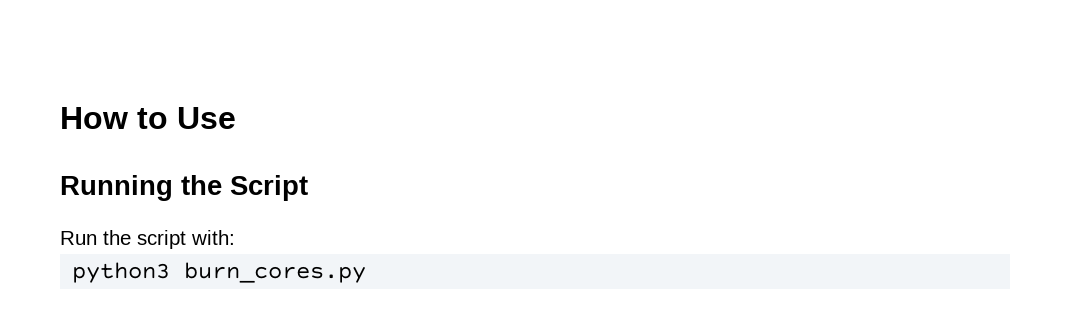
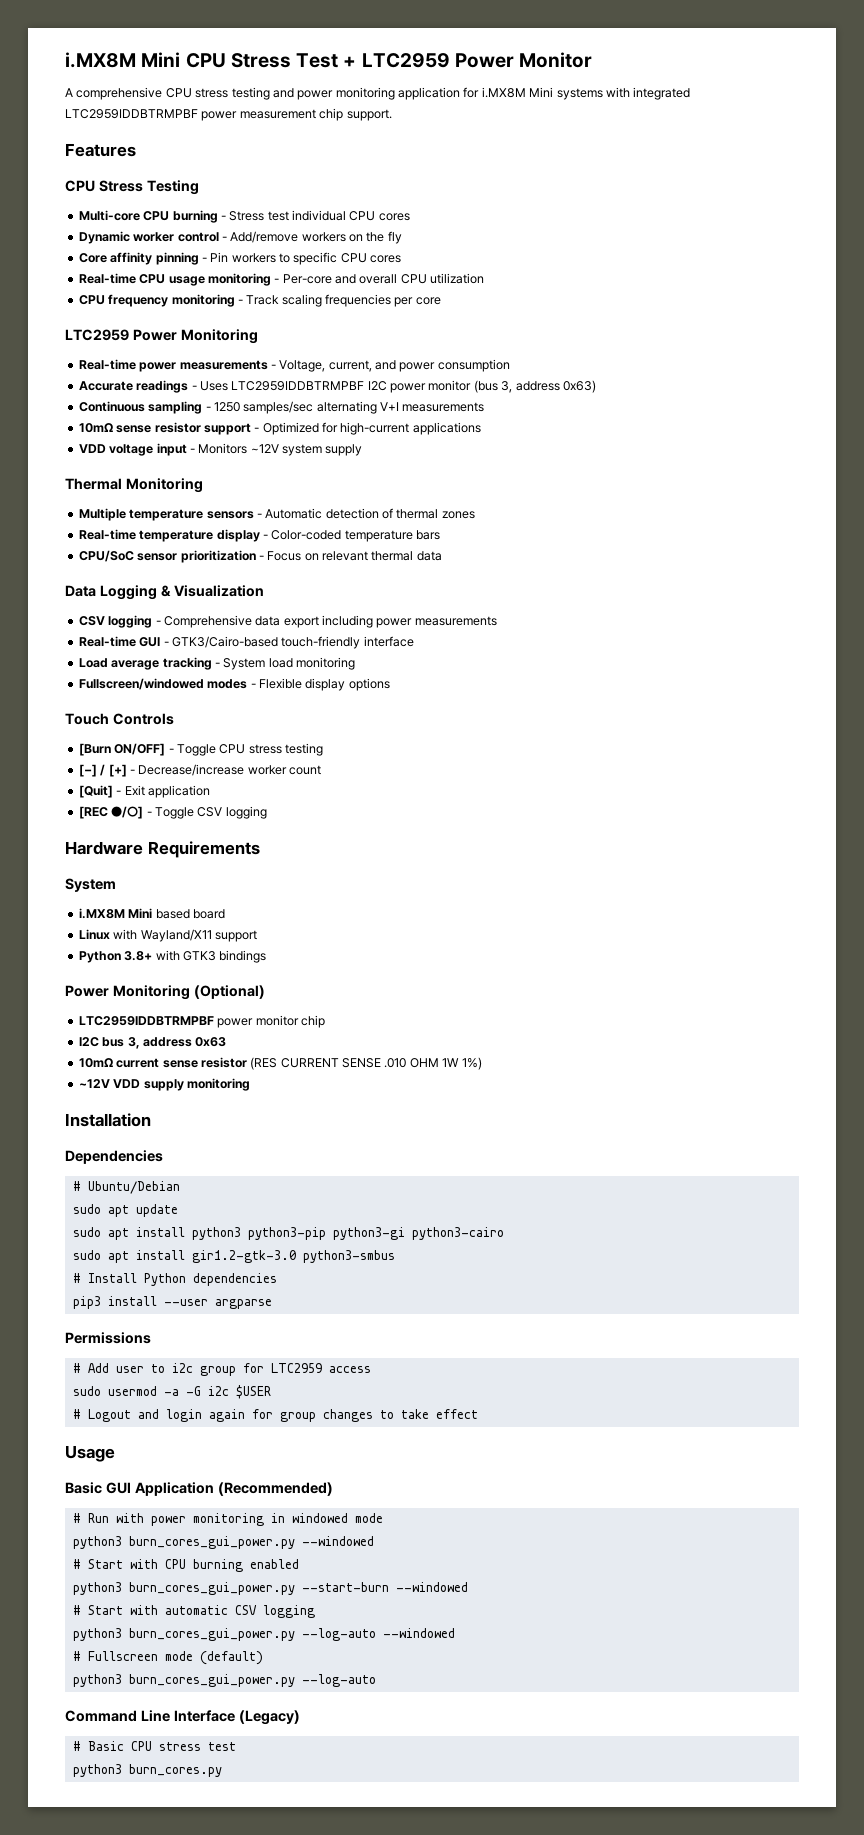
[60,107,236,129] [60,175,308,201] [60,230,235,249] How to Use // Running the Script // Run the script with: -> [65,52,593,68] [65,87,691,100] [65,108,392,121] [65,143,136,157] [65,180,199,195] [78,210,410,223] [78,231,402,244] [78,252,402,265] [78,273,485,286] [78,294,441,307] [65,329,258,344] [78,359,510,372] [78,380,596,393] [78,401,485,414] [78,422,481,435] [78,443,363,456] [65,478,203,493] [78,508,475,521] [78,529,440,542] [78,550,442,563] [65,585,264,600] [78,615,497,628] [78,636,414,649] [78,657,355,670] [78,678,390,691] [65,713,174,725] [78,743,323,756] [78,764,321,777] [78,785,210,798] [78,806,267,819] [65,841,260,858] [65,878,116,892] [78,908,225,919] [78,929,257,942] [78,950,267,963] [65,985,265,1000] [78,1015,325,1028] [78,1037,227,1049] [78,1057,482,1070] [78,1078,250,1091] [65,1113,151,1127] [65,1150,163,1164] [72,1181,180,1194] [72,1204,178,1217] [72,1227,504,1240] [72,1250,395,1263] [72,1273,277,1286] [72,1296,272,1309] [65,1332,151,1344] [72,1363,371,1376] [72,1385,271,1399] [72,1409,478,1422] [65,1445,115,1462] [65,1482,333,1496] [72,1513,383,1526] [72,1536,374,1549] [72,1559,299,1572] [72,1582,468,1595] [72,1605,315,1618] [72,1628,455,1641] [72,1651,263,1665] [72,1674,376,1687] [65,1710,300,1725] [72,1741,236,1751] i.MX8M Mini CPU Stress Test + LTC2959 Power Monitor // A comprehensive CPU stress testing and power monitoring application for i.MX8M Mini systems with integrated LTC2959IDDBTRMPBF power measurement chip support. // Features // CPU Stress Testing // Multi-core CPU burning - Stress test individual CPU cores // Dynamic worker control - Add/remove workers on the fly // Core affinity pinning - Pin workers to specific CPU cores // Real-time CPU usage monitoring - Per-core and overall CPU utilization // CPU frequency monitoring - Track scaling frequencies per core // LTC2959 Power Monitoring // Real-time power measurements - Voltage, current, and power consumption // Accurate readings - Uses LTC2959IDDBTRMPBF I2C power monitor (bus 3, address 0x63) // Continuous sampling - 1250 samples/sec alternating V+I measurements // 10mΩ sense resistor support - Optimized for high-current applications // VDD voltage input - Monitors ~12V system supply // Thermal Monitoring // Multiple temperature sensors - Automatic detection of thermal zones // Real-time temperature display - Color-coded temperature bars // CPU/SoC sensor prioritization - Focus on relevant thermal data // Data Logging & Visualization // CSV logging - Comprehensive data export including power measurements // Real-time GUI - GTK3/Cairo-based touch-friendly interface // Load average tracking - System load monitoring // Fullscreen/windowed modes - Flexible display options // Touch Controls // [Burn ON/OFF] - Toggle CPU stress testing // [−] / [+] - Decrease/increase worker count // [Quit] - Exit application // [REC ●/○] - Toggle CSV logging // Hardware Requirements // System // i.MX8M Mini based board // Linux with Wayland/X11 support // Python 3.8+ with GTK3 bindings // Power Monitoring (Optional) // LTC2959IDDBTRMPBF power monitor chip // I2C bus 3, address 0x63 // 10mΩ current sense resistor (RES CURRENT SENSE .010 OHM 1W 1%) // ~12V VDD supply monitoring // Installation // Dependencies // # Ubuntu/Debian // sudo apt update // sudo apt install python3 python3-pip python3-gi python3-cairo // sudo apt install gir1.2-gtk-3.0 python3-smbus // # Install Python dependencies // pip3 install --user argparse // Permissions // # Add user to i2c group for LTC2959 access // sudo usermod -a -G i2c $USER // # Logout and login again for group changes to take effect // Usage // Basic GUI Application (Recommended) // # Run with power monitoring in windowed mode // python3 burn_cores_gui_power.py --windowed // # Start with CPU burning enabled // python3 burn_cores_gui_power.py --start-burn --windowed // # Start with automatic CSV logging // python3 burn_cores_gui_power.py --log-auto --windowed // # Fullscreen mode (default) // python3 burn_cores_gui_power.py --log-auto // Command Line Interface (Legacy) // # Basic CPU stress test

